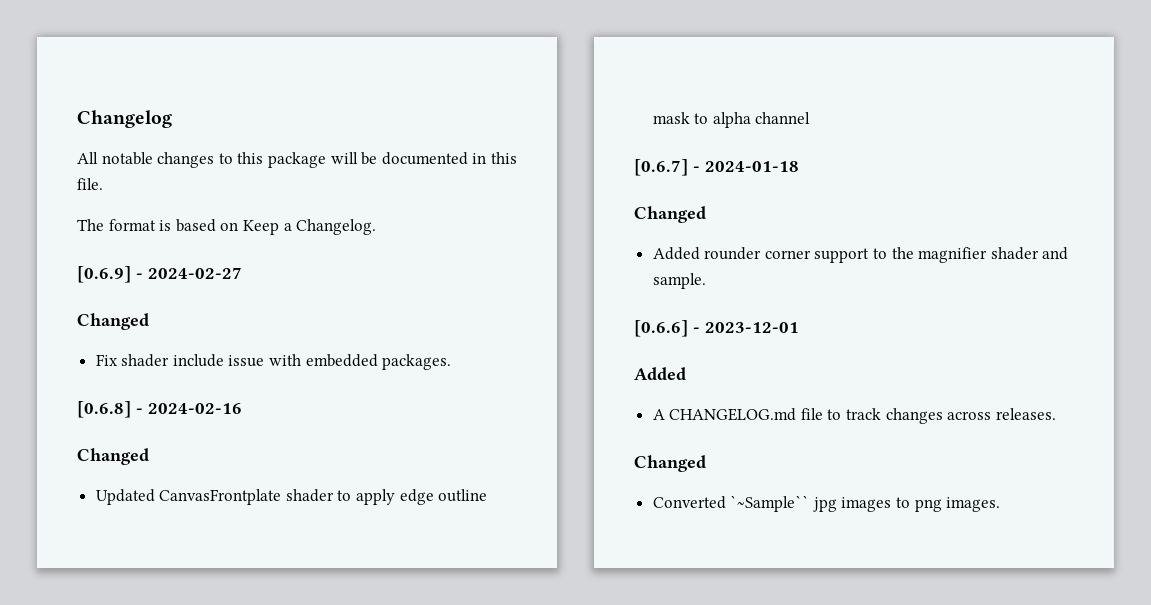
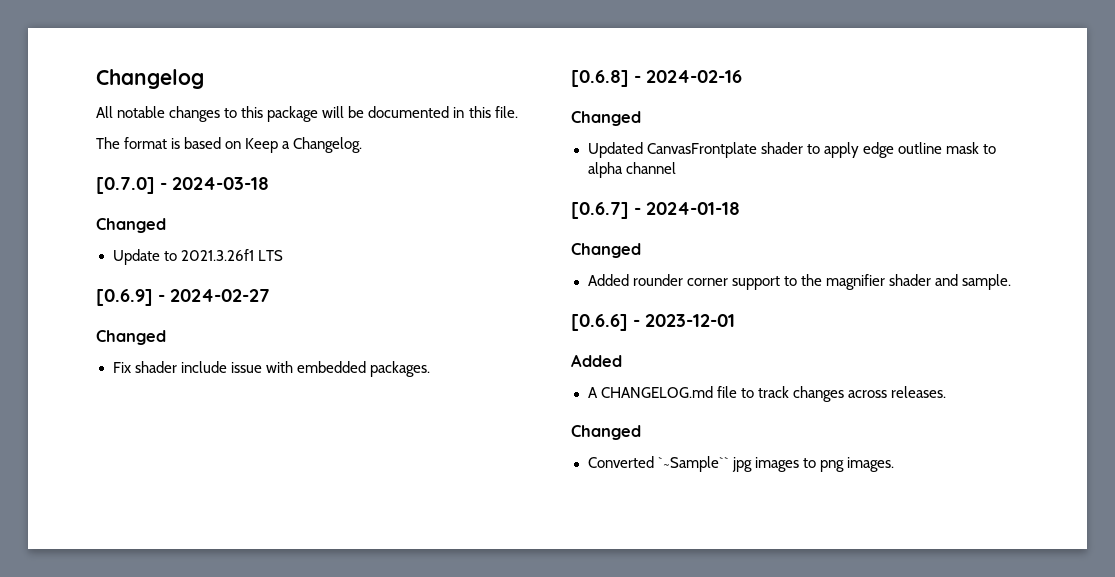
(377, 227) none -> [96,177,269,194] [96,218,166,233] [112,249,283,265] // [0.7.0] - 2024-03-18 // Changed // Update to 2021.3.26f1 LTS

